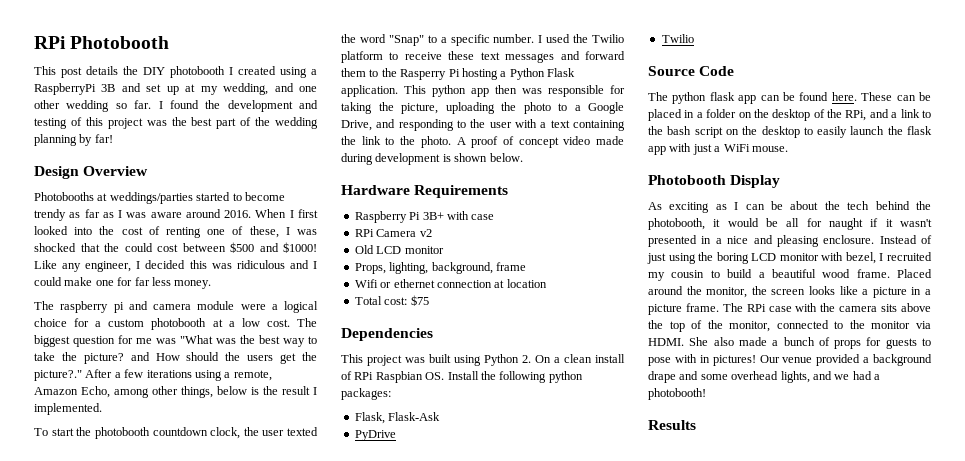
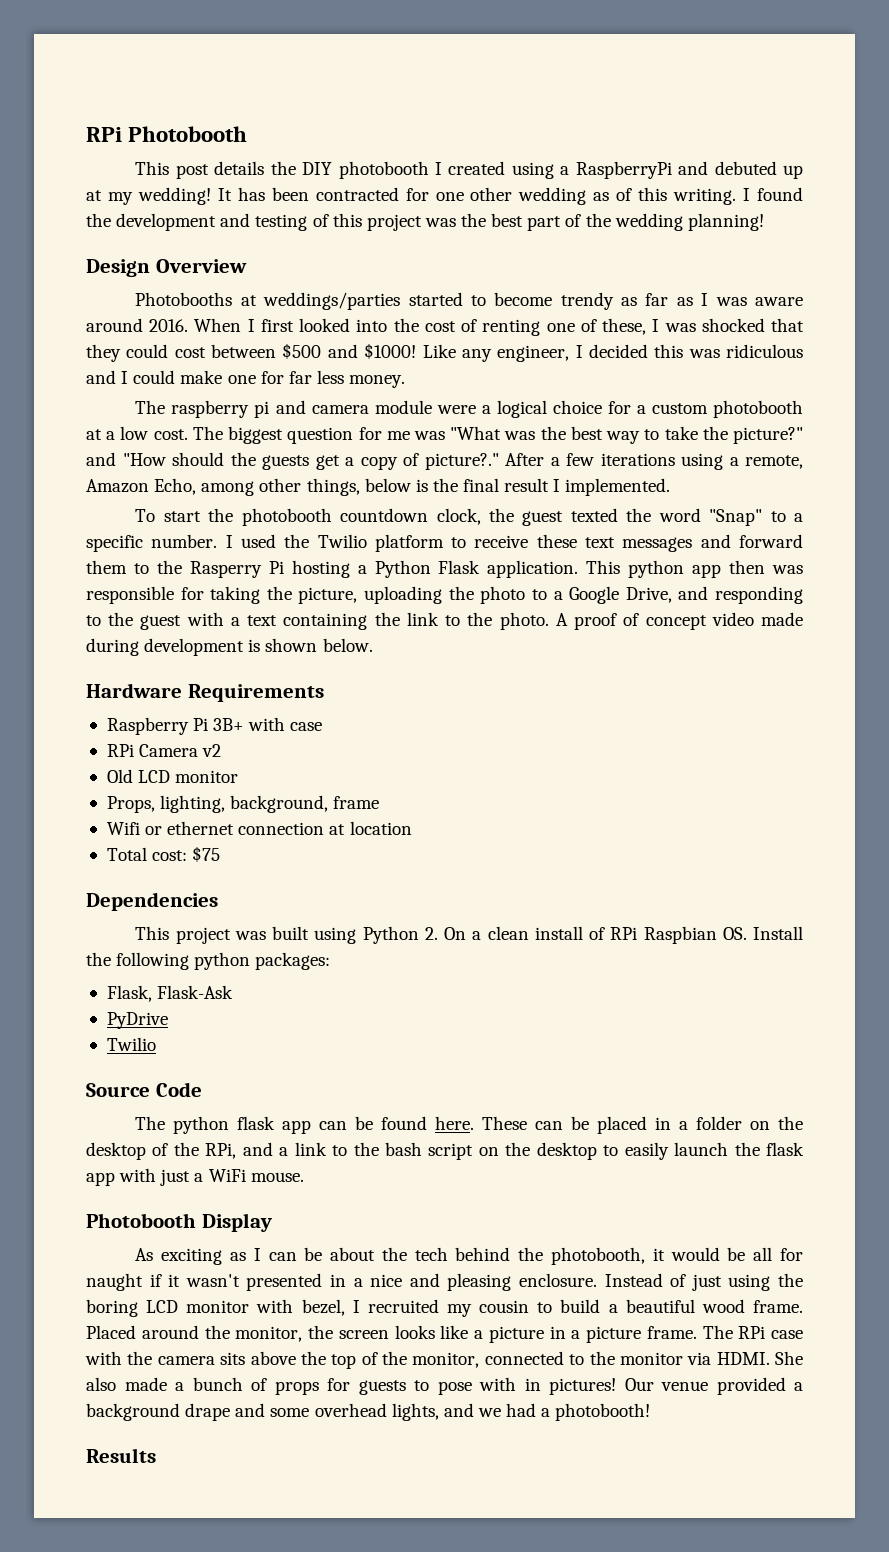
[101,83,318,95] [34,100,152,112] 3B and set up at my wedding, and one other wedding so far. -> [678,161,803,179] [86,187,737,205] and debuted up at my wedding! It has been contracted for one other wedding as of this writing.
[34,134,113,146] planning by far! -> [687,213,764,231] planning!
[104,243,119,252] the -> [86,344,121,362] they
[83,352,317,364] picture? and How should the users get the -> [732,427,803,444] [86,452,419,470] picture?" and "How should the guests get a copy of
(278, 390) none -> [463,478,500,492] final
[262,430,285,436] user -> [522,511,564,526] guest
[489,122,512,128] user -> [140,615,182,630] guest

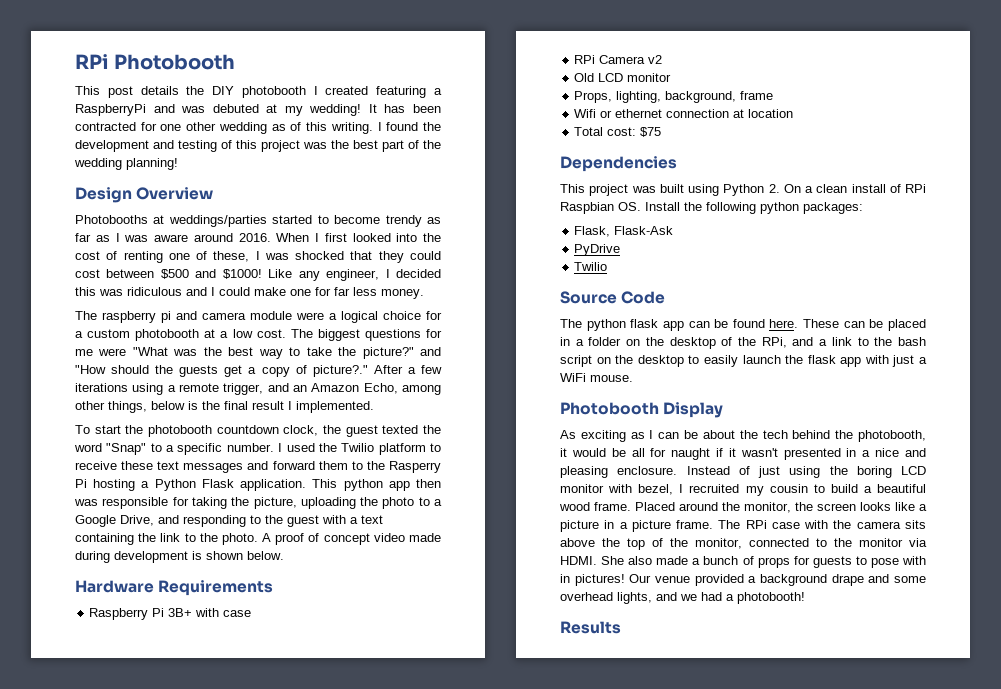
[511,162,554,179] using -> [376,86,427,98] featuring
[714,161,803,179] debuted up -> [181,104,259,113] was debuted
[287,427,354,444] question -> [364,329,421,341] questions
[414,431,446,440] was -> [98,348,127,356] were
[745,455,803,469] remote, -> [179,383,307,395] remote trigger, and an

